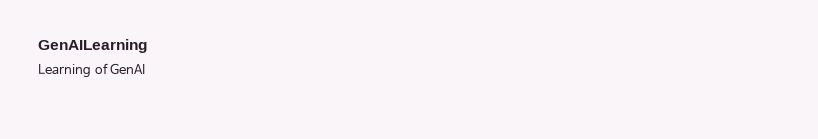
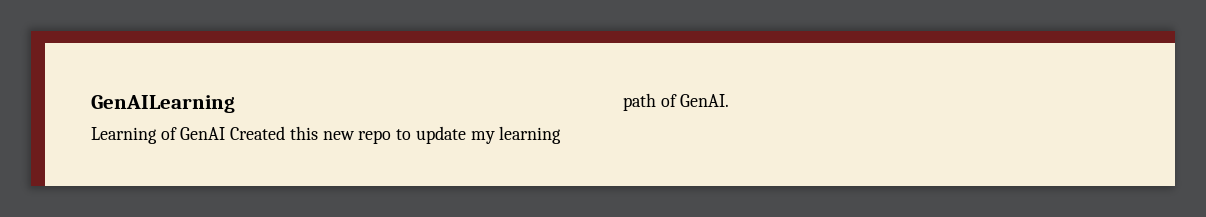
(146, 68) none -> [230,126,562,144] [623,93,730,111] Created this new repo to update my learning path of GenAI.

